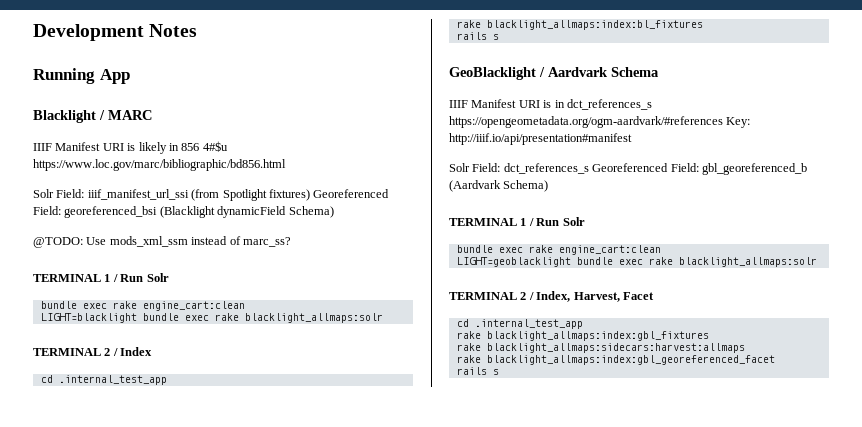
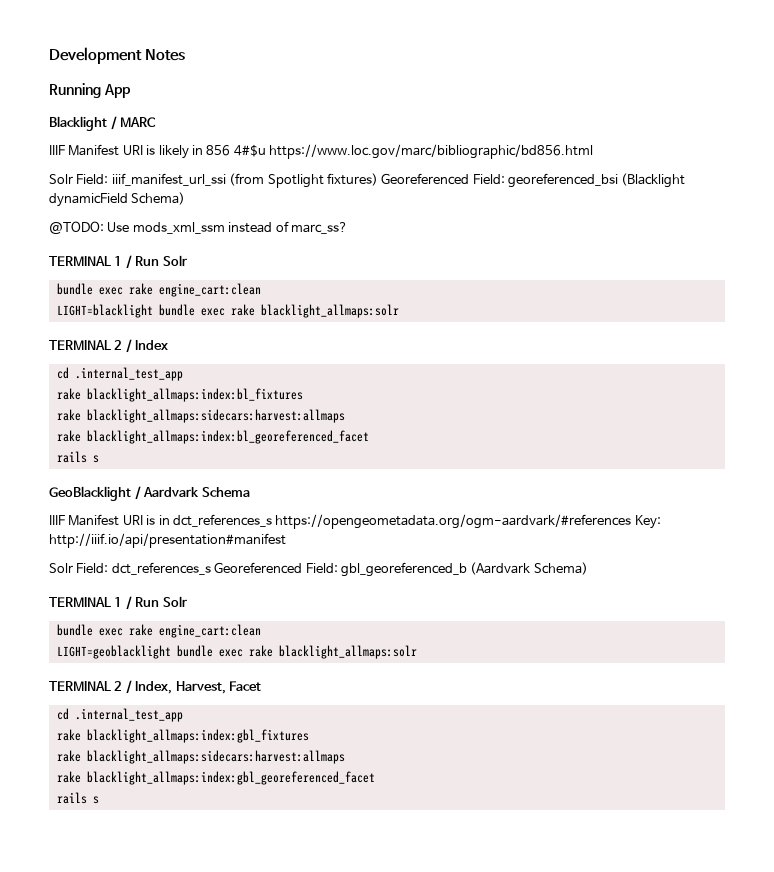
(703, 25) none -> [56,409,345,423] [56,430,369,444] // rake blacklight_allmaps:sidecars:harvest:allmaps // rake blacklight_allmaps:index:bl_georeferenced_facet

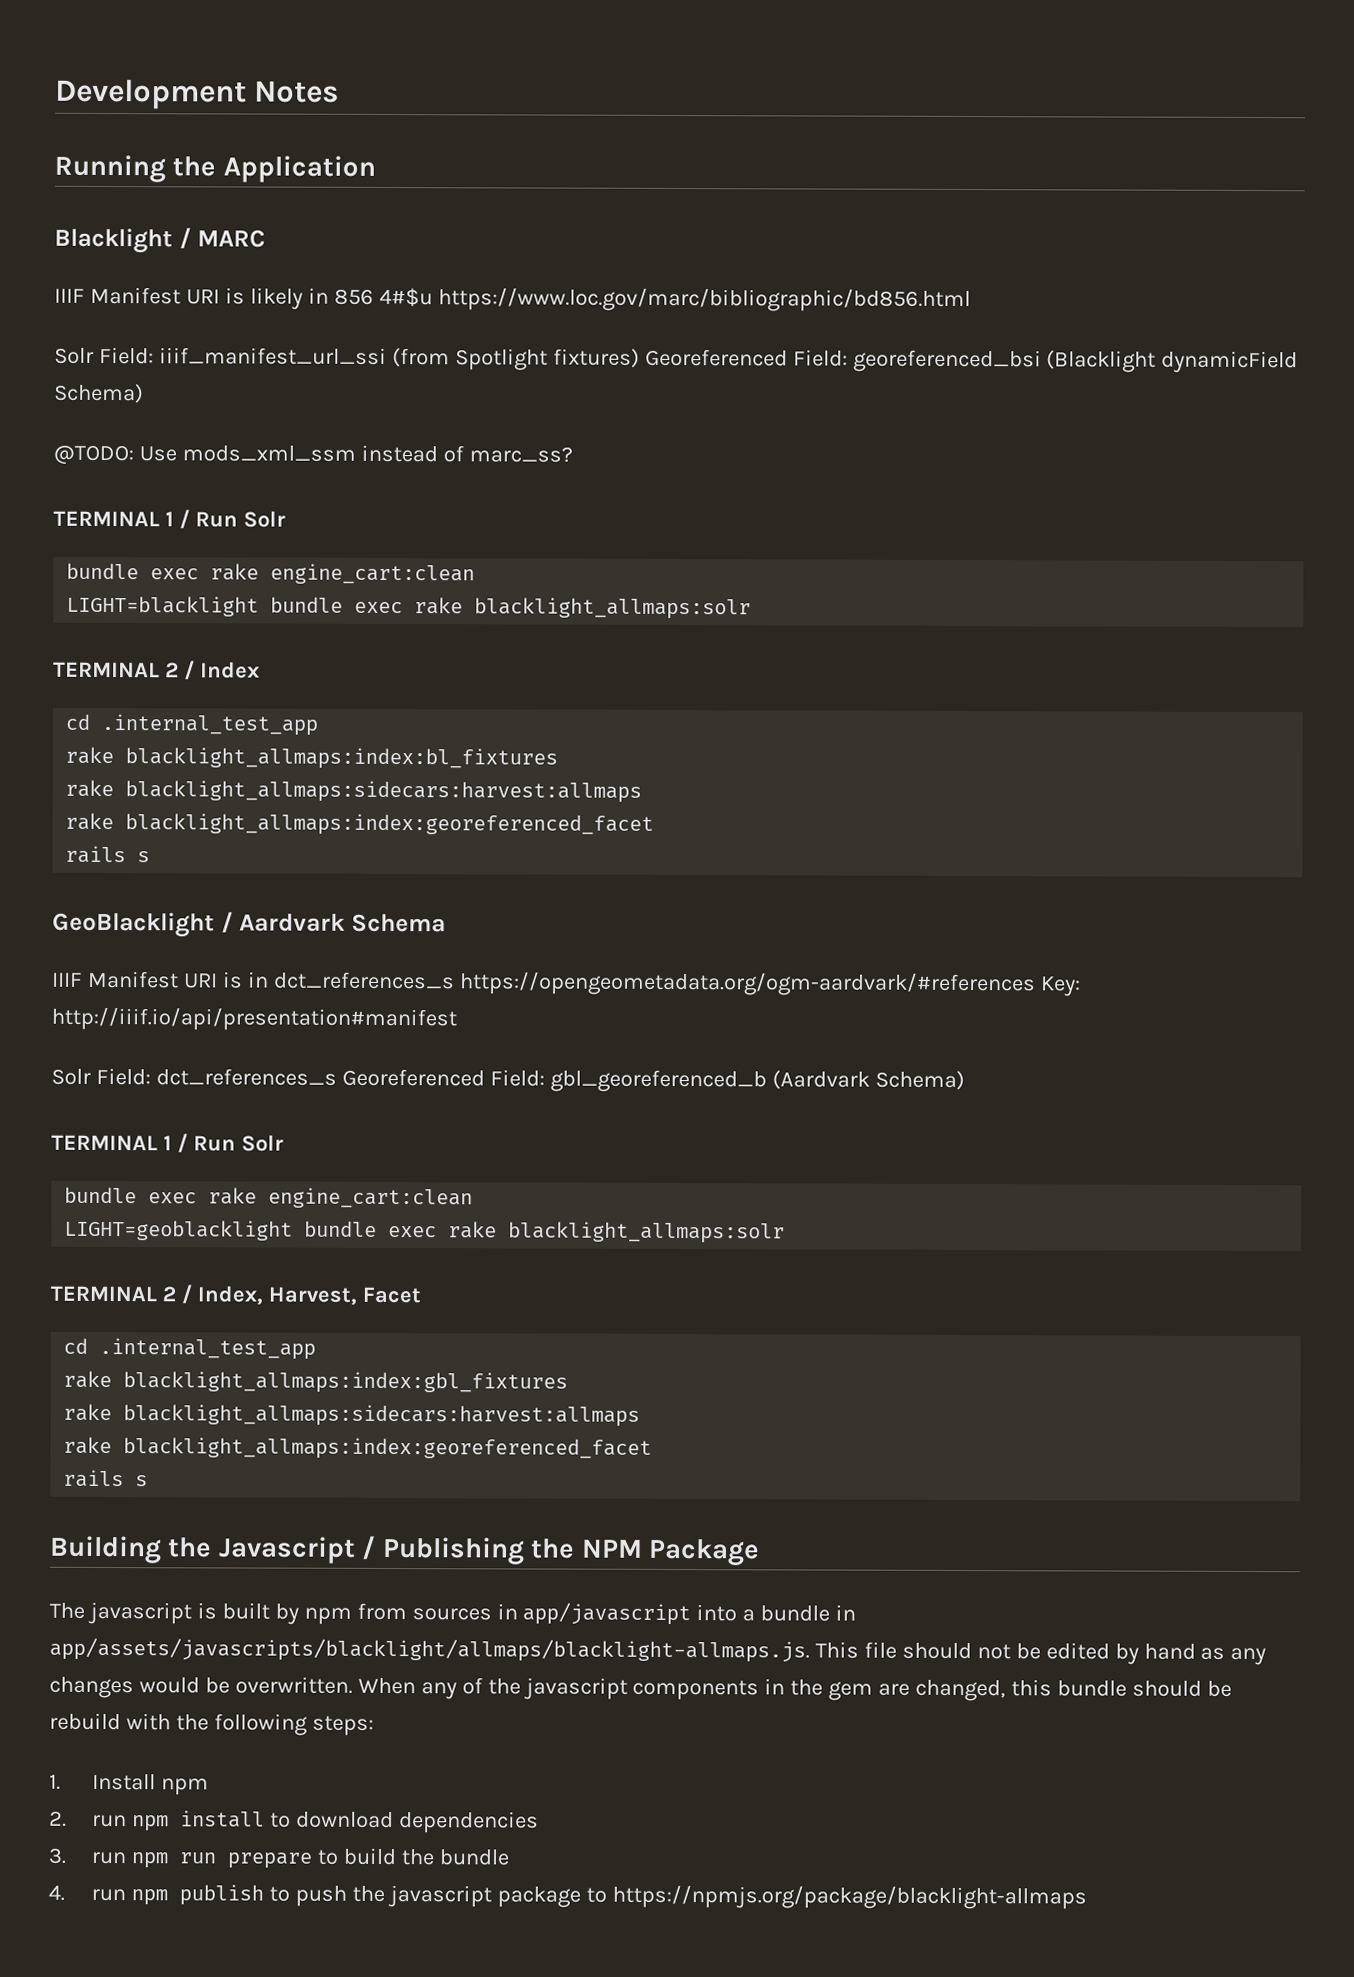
[103,84,131,98] App -> [172,155,376,183] the Application
[86,430,369,444] blacklight_allmaps:index:bl_georeferenced_facet -> [125,813,655,836] blacklight_allmaps:index:georeferenced_facet
[86,771,375,785] [56,792,99,804] blacklight_allmaps:index:gbl_georeferenced_facet // rails s -> [123,1437,653,1460] [63,1469,149,1488] [49,1535,760,1566] [49,1601,857,1626] [49,1637,1267,1666] [49,1676,1232,1702] [49,1712,374,1736] [49,1773,210,1796] [49,1810,539,1834] [48,1847,509,1869] [48,1884,1087,1910] blacklight_allmaps:index:georeferenced_facet // rails s // Building the Javascript / Publishing the NPM Package // The javascript is built by npm from sources in app/javascript into a bundle in app/assets/javascripts/blacklight/allmaps/blacklight-allmaps.js. This file should not be edited by hand as any changes would be overwritten. When any of the javascript components in the gem are changed, this bundle should be rebuild with the following steps: // 1. Install npm // 2. run npm install to download dependencies // 3. run npm run prepare to build the bundle // 4. run npm publish to push the javascript package to https://npmjs.org/package/blacklight-allmaps

